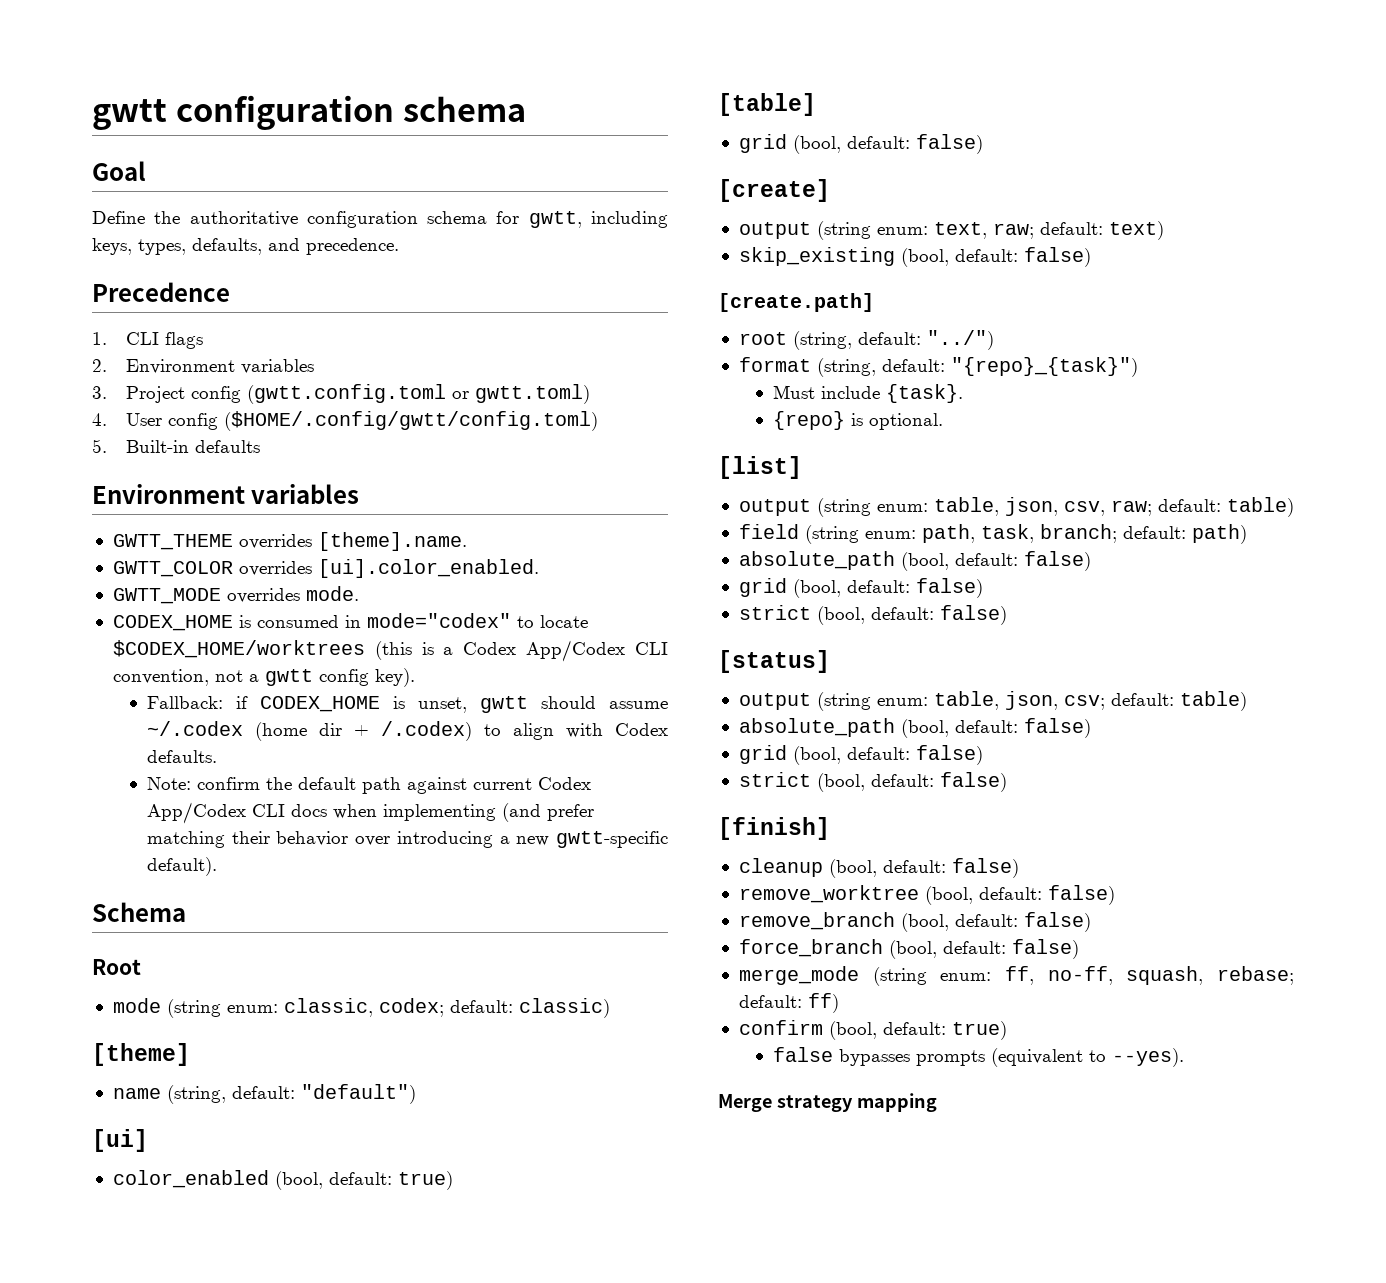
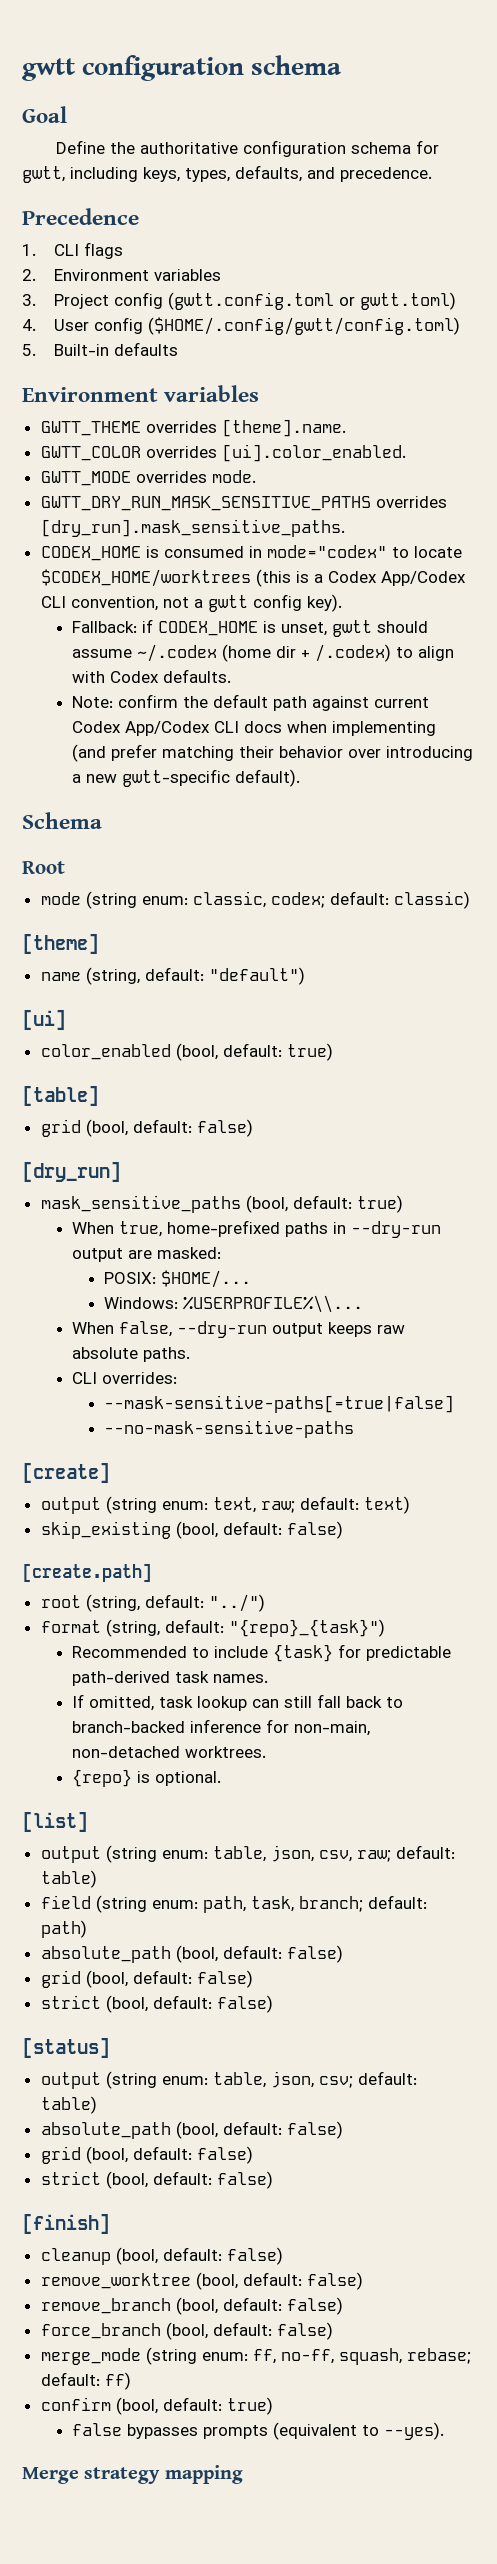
(359, 593) none -> [40,496,447,511] [40,519,345,537] // GWTT_DRY_RUN_MASK_SENSITIVE_PATHS overrides [dry_run].mask_sensitive_paths.
(983, 144) none -> [22,1162,121,1182] [40,1195,403,1213] [72,1220,442,1238] [72,1247,222,1262] [104,1270,252,1288] [104,1295,364,1313] [72,1321,406,1338] [72,1347,191,1362] [72,1372,178,1384] [104,1395,455,1413] [104,1420,355,1438] // [dry_run] // mask_sensitive_paths (bool, default: true) // When true, home-prefixed paths in --dry-run output are masked: // POSIX: $HOME/... // Windows: %USERPROFILE%\\... // When false, --dry-run output keeps raw absolute paths. // CLI overrides: // --mask-sensitive-paths[=true|false] // --no-mask-sensitive-paths
[773,384,964,403] Must include {task}. -> [72,1644,452,1662] [72,1671,269,1686] [72,1694,404,1711] [72,1719,371,1736] [72,1746,267,1758] Recommended to include {task} for predictable path-derived task names. // If omitted, task lookup can still fall back to branch-backed inference for non-main, non-detached worktrees.

